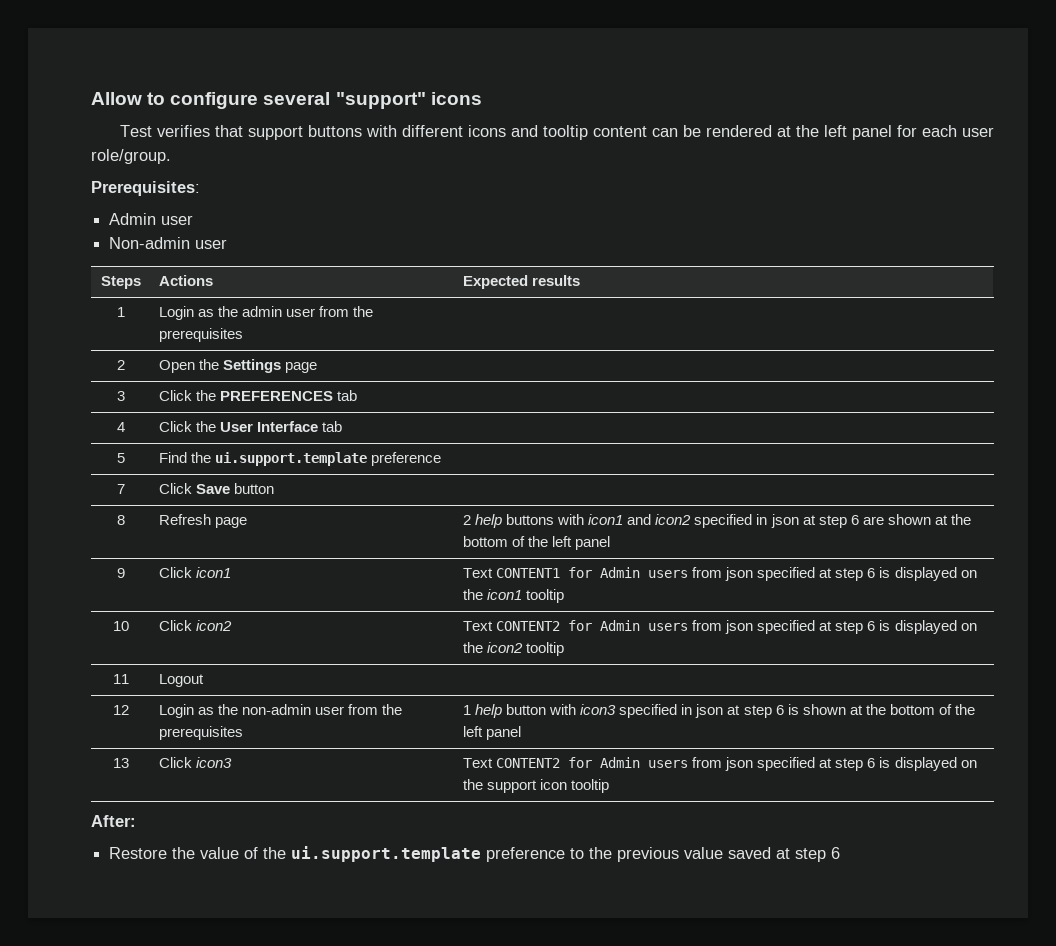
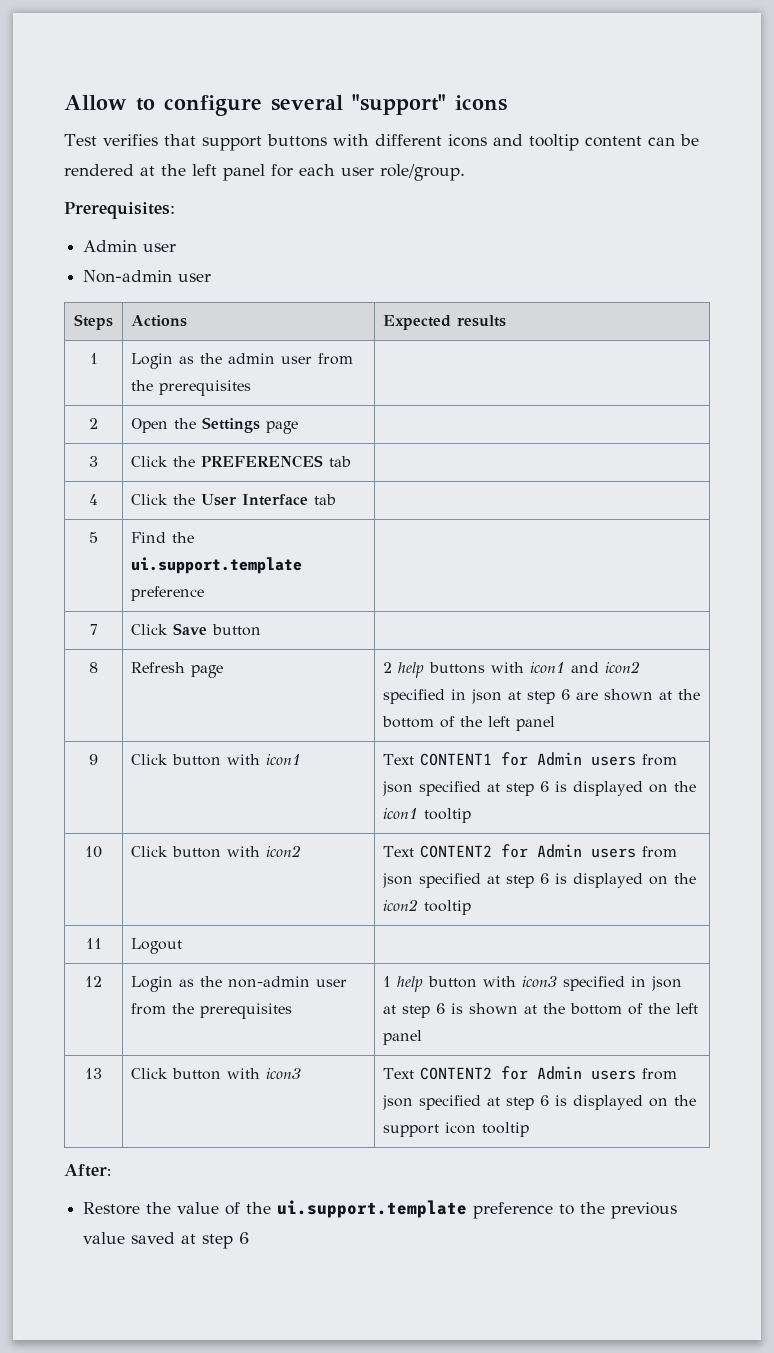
(193, 572) none -> [172,754,261,766] button with
(193, 625) none -> [172,846,261,858] button with
(193, 762) none -> [172,1068,261,1080] button with

